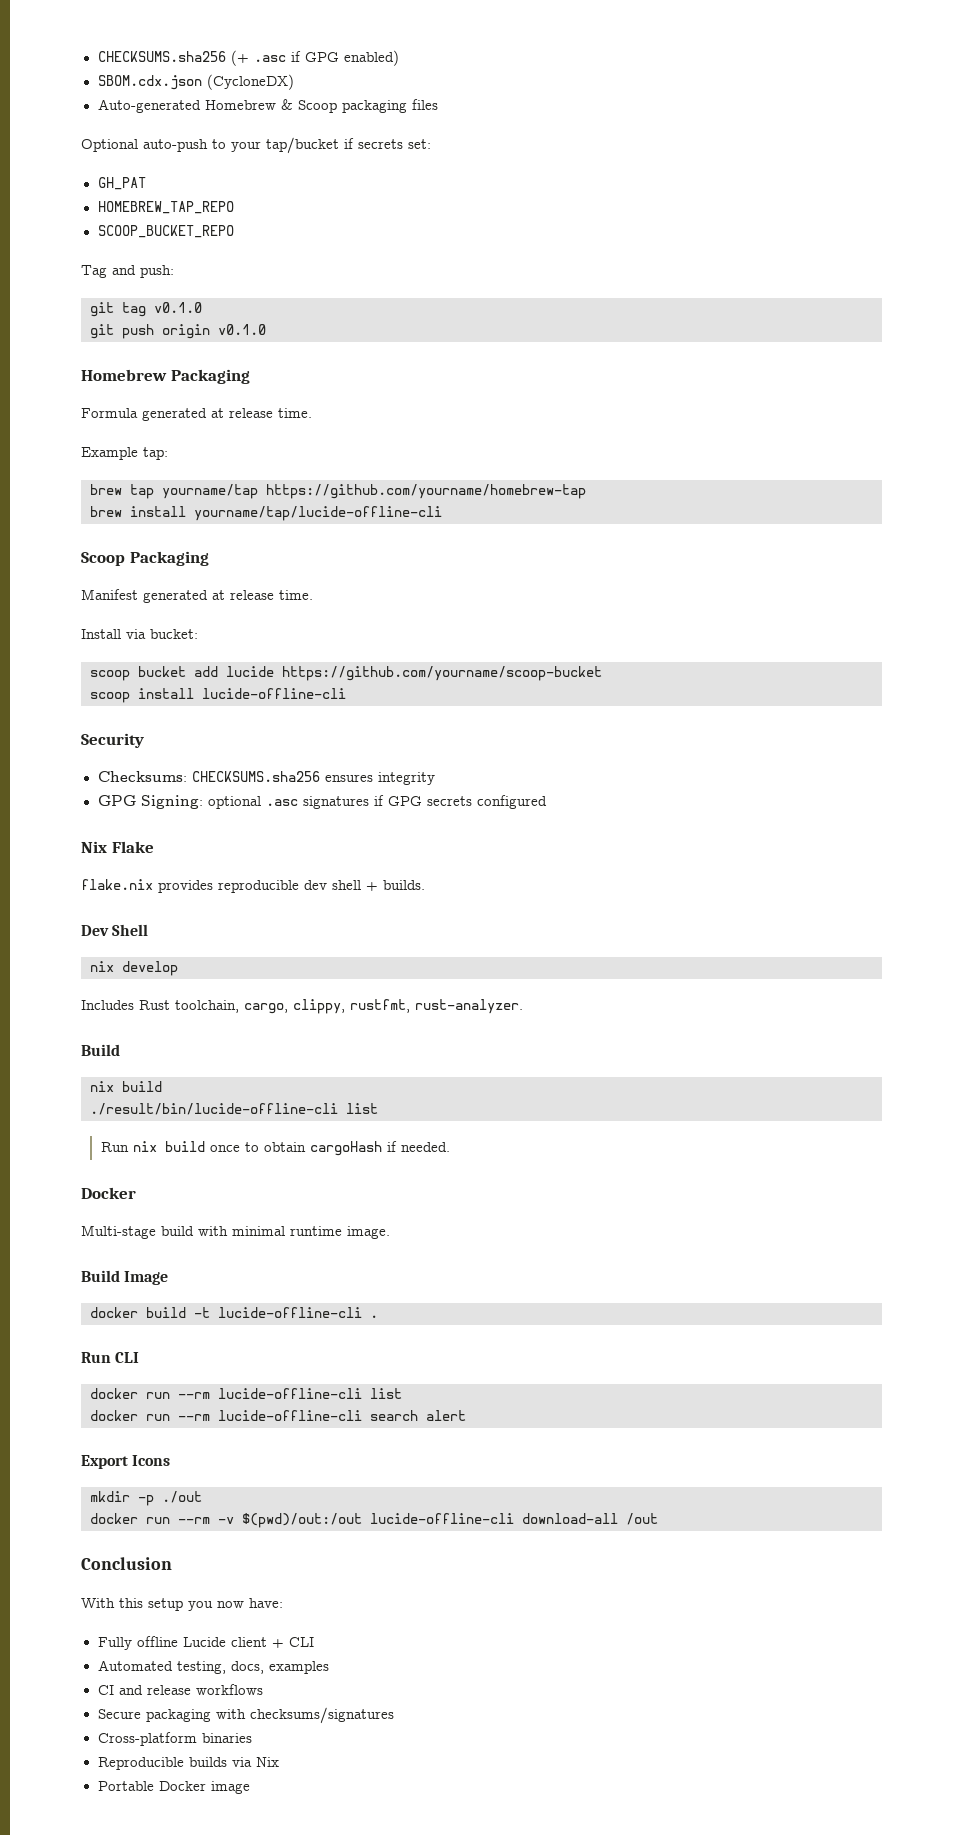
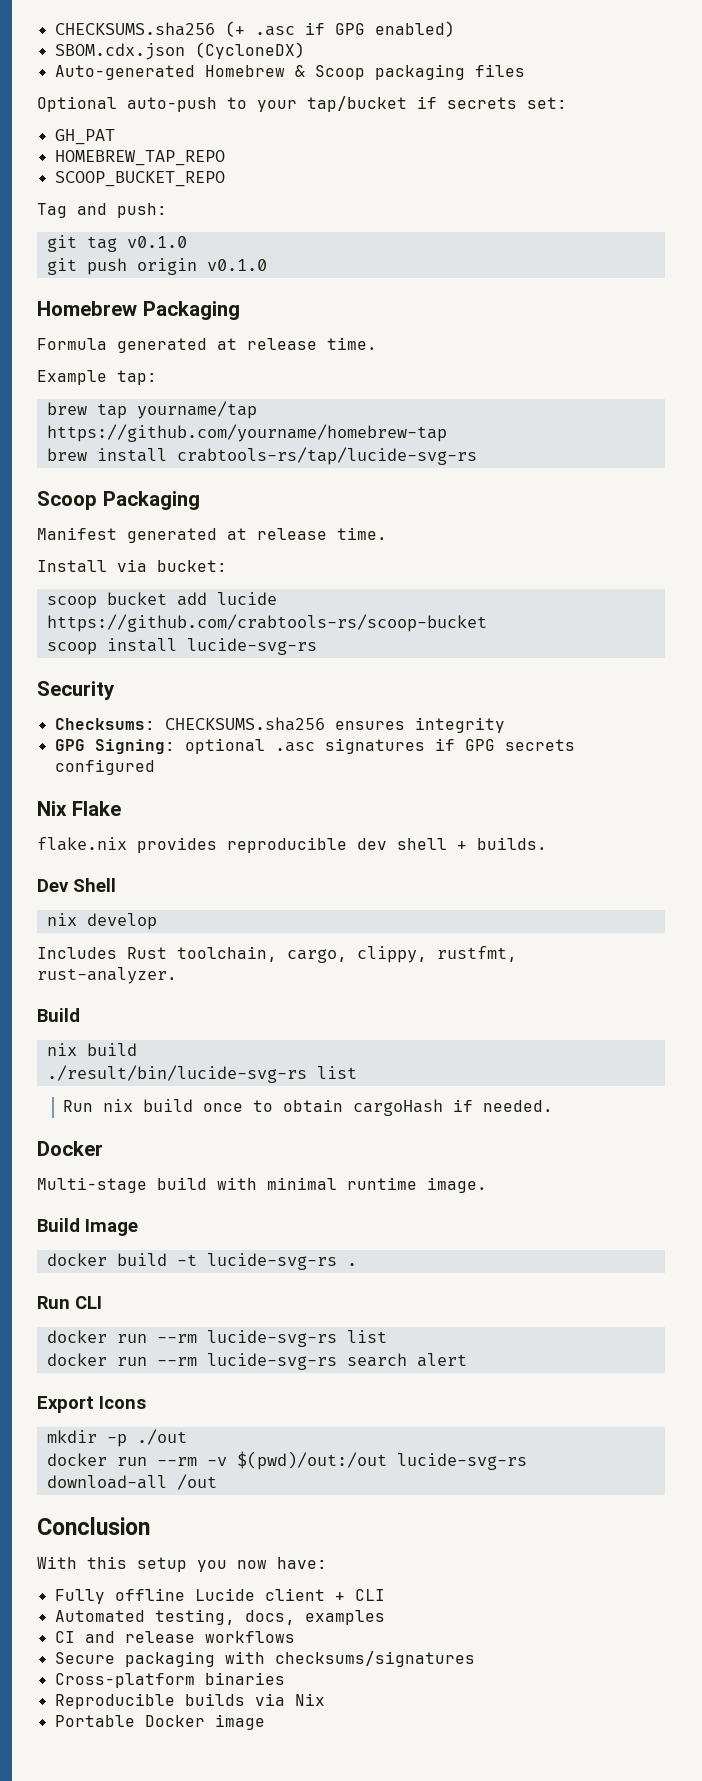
[194,506,442,521] yourname/tap/lucide-offline-cli -> [176,447,477,465] crabtools-rs/tap/lucide-svg-rs
[282,666,602,681] https://github.com/yourname/scoop-bucket -> [46,614,487,632] https://github.com/crabtools-rs/scoop-bucket
[202,688,346,699] lucide-offline-cli -> [186,638,317,655] lucide-svg-rs
[90,1103,338,1115] ./result/bin/lucide-offline-cli -> [46,1065,307,1083] ./result/bin/lucide-svg-rs
[218,1307,362,1318] lucide-offline-cli -> [206,1253,337,1270] lucide-svg-rs
[218,1388,362,1399] lucide-offline-cli -> [206,1330,337,1347] lucide-svg-rs
[218,1410,362,1421] lucide-offline-cli -> [206,1353,337,1370] lucide-svg-rs
[370,1513,514,1524] lucide-offline-cli -> [396,1453,527,1470] lucide-svg-rs

